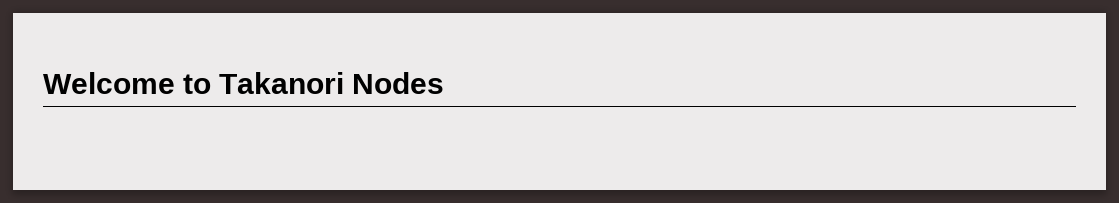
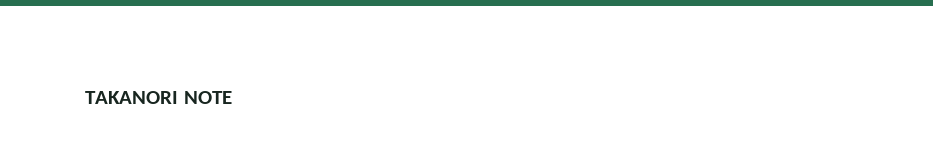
[43,72,445,94] Welcome to Takanori Nodes -> [85,91,232,104] TAKANORI NOTE

